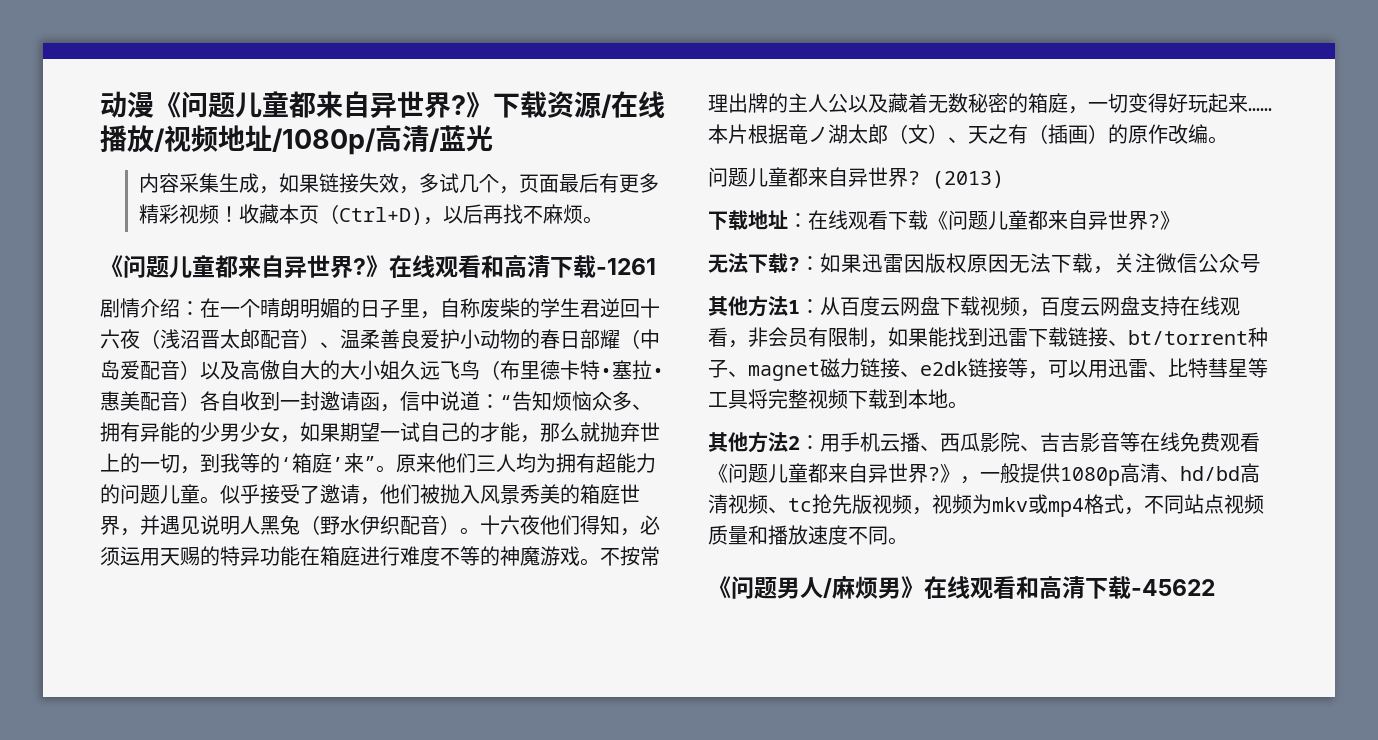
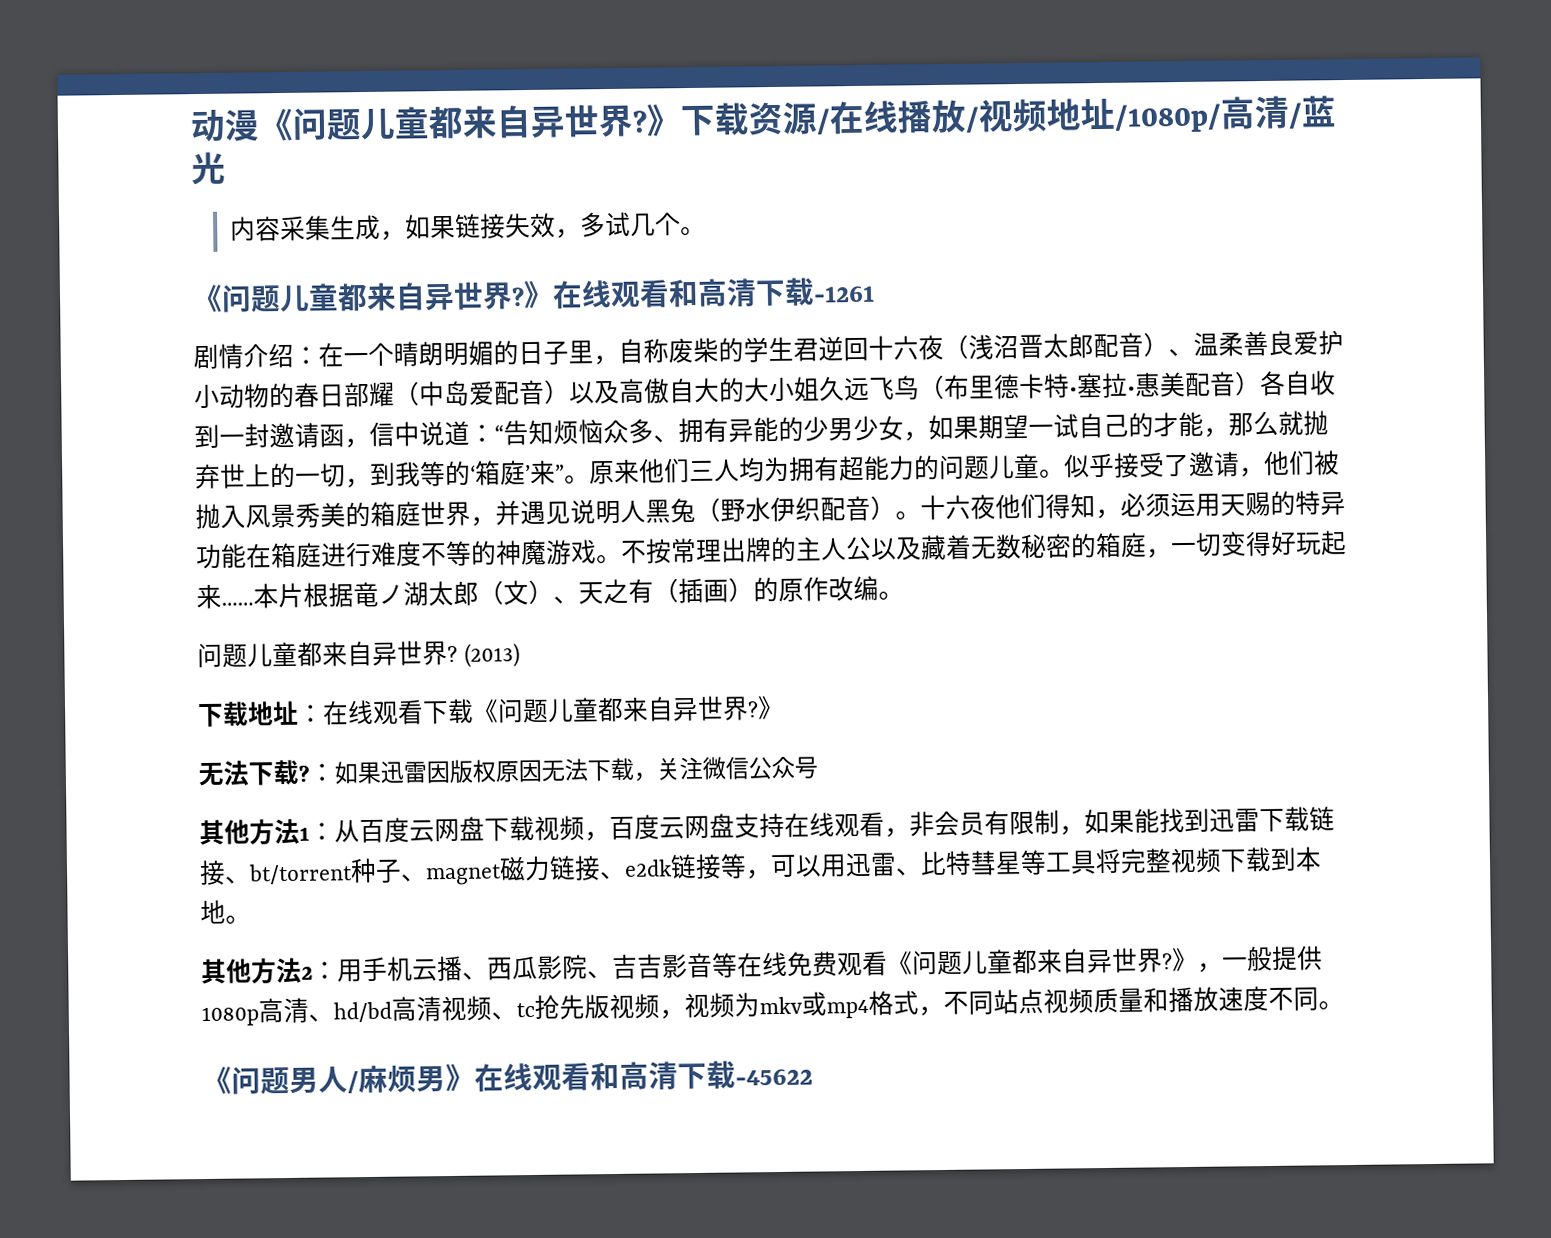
[498,173,659,194] [138,204,583,225] ，页面最后有更多精彩视频！收藏本页（Ctrl+D)，以后再找不麻烦 -> (682, 224) none

